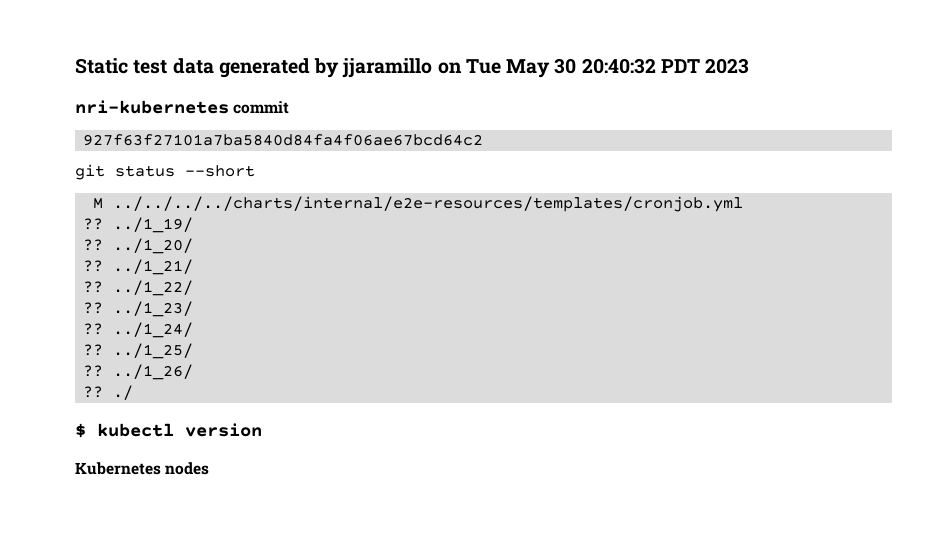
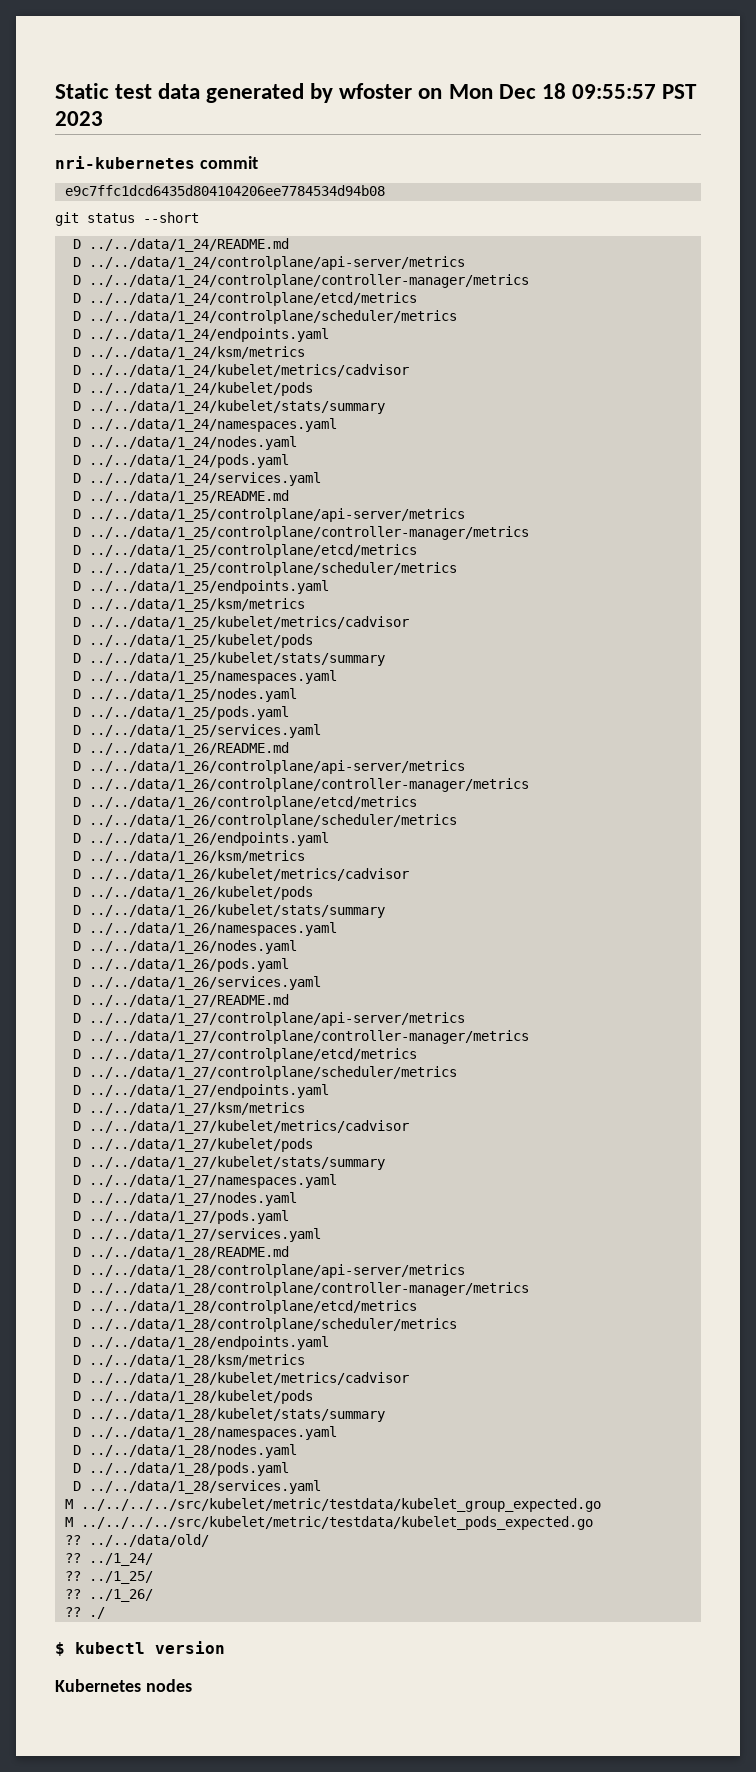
[342,58,700,78] jjaramillo on Tue May 30 20:40:32 PDT -> [339,83,697,99] wfoster on Mon Dec 18 09:55:57 PST
[83,134,484,146] 927f63f27101a7ba5840d84fa4f06ae67bcd64c2 -> [64,185,385,196] e9c7ffc1dcd6435d804104206ee7784534d94b08
[93,196,744,212] [83,217,194,233] [83,238,194,254] [83,259,194,275] [83,280,194,296] [83,301,194,317] M ../../../../charts/internal/e2e-resources/templates/cronjob.yml // ?? ../1_19/ // ?? ../1_20/ // ?? ../1_21/ // ?? ../1_22/ // ?? ../1_23/ -> [72,238,289,252] [72,256,465,270] [72,274,529,288] [72,292,417,306] [72,310,457,324] [72,328,329,342] [72,346,305,360] [72,364,409,378] [72,382,313,396] [72,400,385,414] [72,418,337,432] [72,436,297,450] [72,454,289,468] [72,472,321,486] [72,490,289,504] [72,508,465,522] [72,526,529,540] [72,544,417,558] [72,562,457,576] [72,580,329,594] [72,598,305,612] [72,616,409,630] [72,634,313,648] [72,652,385,666] [72,670,337,684] [72,688,297,702] [72,706,289,720] [72,724,321,738] [72,742,289,756] [72,760,465,774] [72,778,529,792] [72,796,417,810] [72,814,457,828] [72,832,329,846] [72,850,305,864] [72,868,409,882] [72,886,313,900] [72,904,385,918] [72,922,337,936] [72,940,297,954] [72,958,289,972] [72,976,321,990] [72,994,289,1008] [72,1012,465,1026] [72,1030,529,1044] [72,1048,417,1062] [72,1066,457,1080] [72,1084,329,1098] [72,1102,305,1116] [72,1120,409,1134] [72,1138,313,1152] [72,1156,385,1170] [72,1174,337,1188] [72,1192,297,1206] [72,1210,289,1224] [72,1228,321,1242] [72,1246,289,1260] [72,1264,465,1278] [72,1282,529,1296] [72,1300,417,1314] [72,1318,457,1332] [72,1336,329,1350] [72,1354,305,1368] [72,1372,409,1386] [72,1390,313,1404] [72,1408,385,1422] [72,1426,337,1440] [72,1444,297,1458] [72,1462,289,1476] [72,1480,321,1494] [64,1498,601,1512] [64,1516,593,1530] [64,1534,209,1547] D ../../data/1_24/README.md // D ../../data/1_24/controlplane/api-server/metrics // D ../../data/1_24/controlplane/controller-manager/metrics // D ../../data/1_24/controlplane/etcd/metrics // D ../../data/1_24/controlplane/scheduler/metrics // D ../../data/1_24/endpoints.yaml // D ../../data/1_24/ksm/metrics // D ../../data/1_24/kubelet/metrics/cadvisor // D ../../data/1_24/kubelet/pods // D ../../data/1_24/kubelet/stats/summary // D ../../data/1_24/namespaces.yaml // D ../../data/1_24/nodes.yaml // D ../../data/1_24/pods.yaml // D ../../data/1_24/services.yaml // D ../../data/1_25/README.md // D ../../data/1_25/controlplane/api-server/metrics // D ../../data/1_25/controlplane/controller-manager/metrics // D ../../data/1_25/controlplane/etcd/metrics // D ../../data/1_25/controlplane/scheduler/metrics // D ../../data/1_25/endpoints.yaml // D ../../data/1_25/ksm/metrics // D ../../data/1_25/kubelet/metrics/cadvisor // D ../../data/1_25/kubelet/pods // D ../../data/1_25/kubelet/stats/summary // D ../../data/1_25/namespaces.yaml // D ../../data/1_25/nodes.yaml // D ../../data/1_25/pods.yaml // D ../../data/1_25/services.yaml // D ../../data/1_26/README.md // D ../../data/1_26/controlplane/api-server/metrics // D ../../data/1_26/controlplane/controller-manager/metrics // D ../../data/1_26/controlplane/etcd/metrics // D ../../data/1_26/controlplane/scheduler/metrics // D ../../data/1_26/endpoints.yaml // D ../../data/1_26/ksm/metrics // D ../../data/1_26/kubelet/metrics/cadvisor // D ../../data/1_26/kubelet/pods // D ../../data/1_26/kubelet/stats/summary // D ../../data/1_26/namespaces.yaml // D ../../data/1_26/nodes.yaml // D ../../data/1_26/pods.yaml // D ../../data/1_26/services.yaml // D ../../data/1_27/README.md // D ../../data/1_27/controlplane/api-server/metrics // D ../../data/1_27/controlplane/controller-manager/metrics // D ../../data/1_27/controlplane/etcd/metrics // D ../../data/1_27/controlplane/scheduler/metrics // D ../../data/1_27/endpoints.yaml // D ../../data/1_27/ksm/metrics // D ../../data/1_27/kubelet/metrics/cadvisor // D ../../data/1_27/kubelet/pods // D ../../data/1_27/kubelet/stats/summary // D ../../data/1_27/namespaces.yaml // D ../../data/1_27/nodes.yaml // D ../../data/1_27/pods.yaml // D ../../data/1_27/services.yaml // D ../../data/1_28/README.md // D ../../data/1_28/controlplane/api-server/metrics // D ../../data/1_28/controlplane/controller-manager/metrics // D ../../data/1_28/controlplane/etcd/metrics // D ../../data/1_28/controlplane/scheduler/metrics // D ../../data/1_28/endpoints.yaml // D ../../data/1_28/ksm/metrics // D ../../data/1_28/kubelet/metrics/cadvisor // D ../../data/1_28/kubelet/pods // D ../../data/1_28/kubelet/stats/summary // D ../../data/1_28/namespaces.yaml // D ../../data/1_28/nodes.yaml // D ../../data/1_28/pods.yaml // D ../../data/1_28/services.yaml // M ../../../../src/kubelet/metric/testdata/kubelet_group_expected.go // M ../../../../src/kubelet/metric/testdata/kubelet_pods_expected.go // ?? ../../data/old/

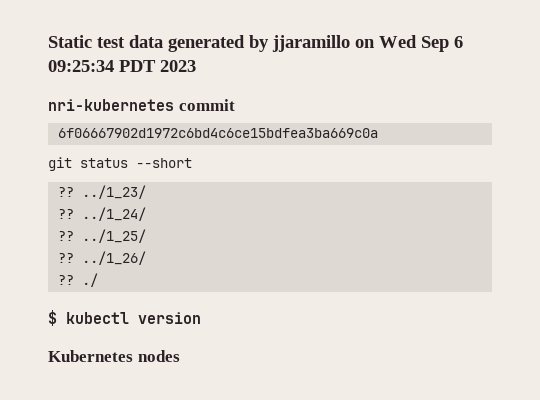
[339,83,697,99] wfoster on Mon Dec 18 09:55:57 PST -> [272,35,463,52] [48,60,156,72] jjaramillo on Wed Sep 6 09:25:34 PDT
[64,185,385,196] e9c7ffc1dcd6435d804104206ee7784534d94b08 -> [57,128,378,138] 6f06667902d1972c6bd4c6ce15bdfea3ba669c0a
[72,238,289,252] [72,256,465,270] [72,274,529,288] [72,292,417,306] [72,310,457,324] [72,328,329,342] [72,346,305,360] [72,364,409,378] [72,382,313,396] [72,400,385,414] [72,418,337,432] [72,436,297,450] [72,454,289,468] [72,472,321,486] [72,490,289,504] [72,508,465,522] [72,526,529,540] [72,544,417,558] [72,562,457,576] [72,580,329,594] [72,598,305,612] [72,616,409,630] [72,634,313,648] [72,652,385,666] [72,670,337,684] [72,688,297,702] [72,706,289,720] [72,724,321,738] [72,742,289,756] [72,760,465,774] [72,778,529,792] [72,796,417,810] [72,814,457,828] [72,832,329,846] [72,850,305,864] [72,868,409,882] [72,886,313,900] [72,904,385,918] [72,922,337,936] [72,940,297,954] [72,958,289,972] [72,976,321,990] [72,994,289,1008] [72,1012,465,1026] [72,1030,529,1044] [72,1048,417,1062] [72,1066,457,1080] [72,1084,329,1098] [72,1102,305,1116] [72,1120,409,1134] [72,1138,313,1152] [72,1156,385,1170] [72,1174,337,1188] [72,1192,297,1206] [72,1210,289,1224] [72,1228,321,1242] [72,1246,289,1260] [72,1264,465,1278] [72,1282,529,1296] [72,1300,417,1314] [72,1318,457,1332] [72,1336,329,1350] [72,1354,305,1368] [72,1372,409,1386] [72,1390,313,1404] [72,1408,385,1422] [72,1426,337,1440] [72,1444,297,1458] [72,1462,289,1476] [72,1480,321,1494] [64,1498,601,1512] [64,1516,593,1530] [64,1534,209,1547] // D ../../data/1_24/README.md // D ../../data/1_24/controlplane/api-server/metrics // D ../../data/1_24/controlplane/controller-manager/metrics // D ../../data/1_24/controlplane/etcd/metrics // D ../../data/1_24/controlplane/scheduler/metrics // D ../../data/1_24/endpoints.yaml // D ../../data/1_24/ksm/metrics // D ../../data/1_24/kubelet/metrics/cadvisor // D ../../data/1_24/kubelet/pods // D ../../data/1_24/kubelet/stats/summary // D ../../data/1_24/namespaces.yaml // D ../../data/1_24/nodes.yaml // D ../../data/1_24/pods.yaml // D ../../data/1_24/services.yaml // D ../../data/1_25/README.md // D ../../data/1_25/controlplane/api-server/metrics // D ../../data/1_25/controlplane/controller-manager/metrics // D ../../data/1_25/controlplane/etcd/metrics // D ../../data/1_25/controlplane/scheduler/metrics // D ../../data/1_25/endpoints.yaml // D ../../data/1_25/ksm/metrics // D ../../data/1_25/kubelet/metrics/cadvisor // D ../../data/1_25/kubelet/pods // D ../../data/1_25/kubelet/stats/summary // D ../../data/1_25/namespaces.yaml // D ../../data/1_25/nodes.yaml // D ../../data/1_25/pods.yaml // D ../../data/1_25/services.yaml // D ../../data/1_26/README.md // D ../../data/1_26/controlplane/api-server/metrics // D ../../data/1_26/controlplane/controller-manager/metrics // D ../../data/1_26/controlplane/etcd/metrics // D ../../data/1_26/controlplane/scheduler/metrics // D ../../data/1_26/endpoints.yaml // D ../../data/1_26/ksm/metrics // D ../../data/1_26/kubelet/metrics/cadvisor // D ../../data/1_26/kubelet/pods // D ../../data/1_26/kubelet/stats/summary // D ../../data/1_26/namespaces.yaml // D ../../data/1_26/nodes.yaml // D ../../data/1_26/pods.yaml // D ../../data/1_26/services.yaml // D ../../data/1_27/README.md // D ../../data/1_27/controlplane/api-server/metrics // D ../../data/1_27/controlplane/controller-manager/metrics // D ../../data/1_27/controlplane/etcd/metrics // D ../../data/1_27/controlplane/scheduler/metrics // D ../../data/1_27/endpoints.yaml // D ../../data/1_27/ksm/metrics // D ../../data/1_27/kubelet/metrics/cadvisor // D ../../data/1_27/kubelet/pods // D ../../data/1_27/kubelet/stats/summary // D ../../data/1_27/namespaces.yaml // D ../../data/1_27/nodes.yaml // D ../../data/1_27/pods.yaml // D ../../data/1_27/services.yaml // D ../../data/1_28/README.md // D ../../data/1_28/controlplane/api-server/metrics // D ../../data/1_28/controlplane/controller-manager/metrics // D ../../data/1_28/controlplane/etcd/metrics // D ../../data/1_28/controlplane/scheduler/metrics // D ../../data/1_28/endpoints.yaml // D ../../data/1_28/ksm/metrics // D ../../data/1_28/kubelet/metrics/cadvisor // D ../../data/1_28/kubelet/pods // D ../../data/1_28/kubelet/stats/summary // D ../../data/1_28/namespaces.yaml // D ../../data/1_28/nodes.yaml // D ../../data/1_28/pods.yaml // D ../../data/1_28/services.yaml // M ../../../../src/kubelet/metric/testdata/kubelet_group_expected.go // M ../../../../src/kubelet/metric/testdata/kubelet_pods_expected.go // ?? ../../data/old/ -> [57,185,146,199] // ?? ../1_23/

